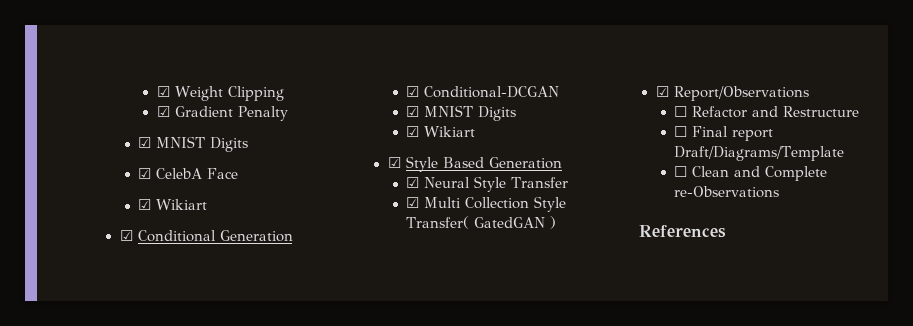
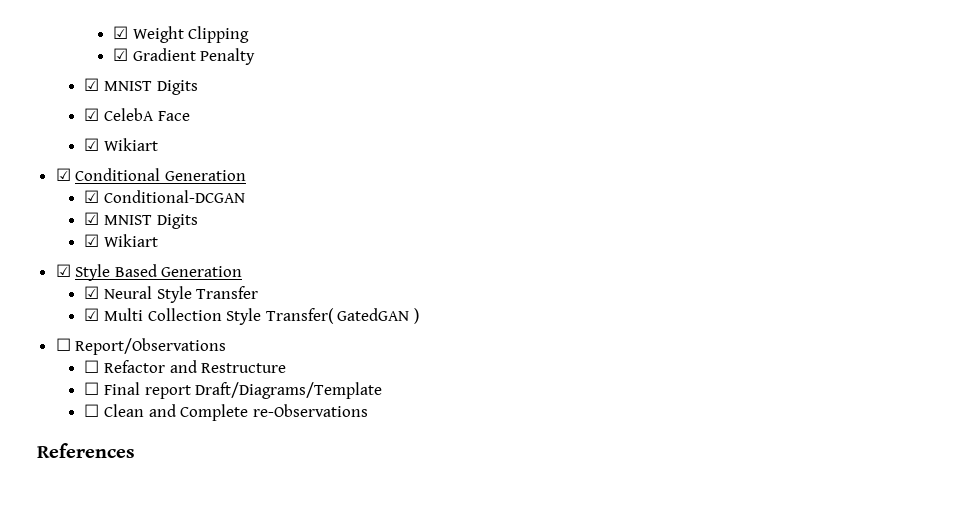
[655,86,669,97] ☑ -> [55,338,71,351] ☐

